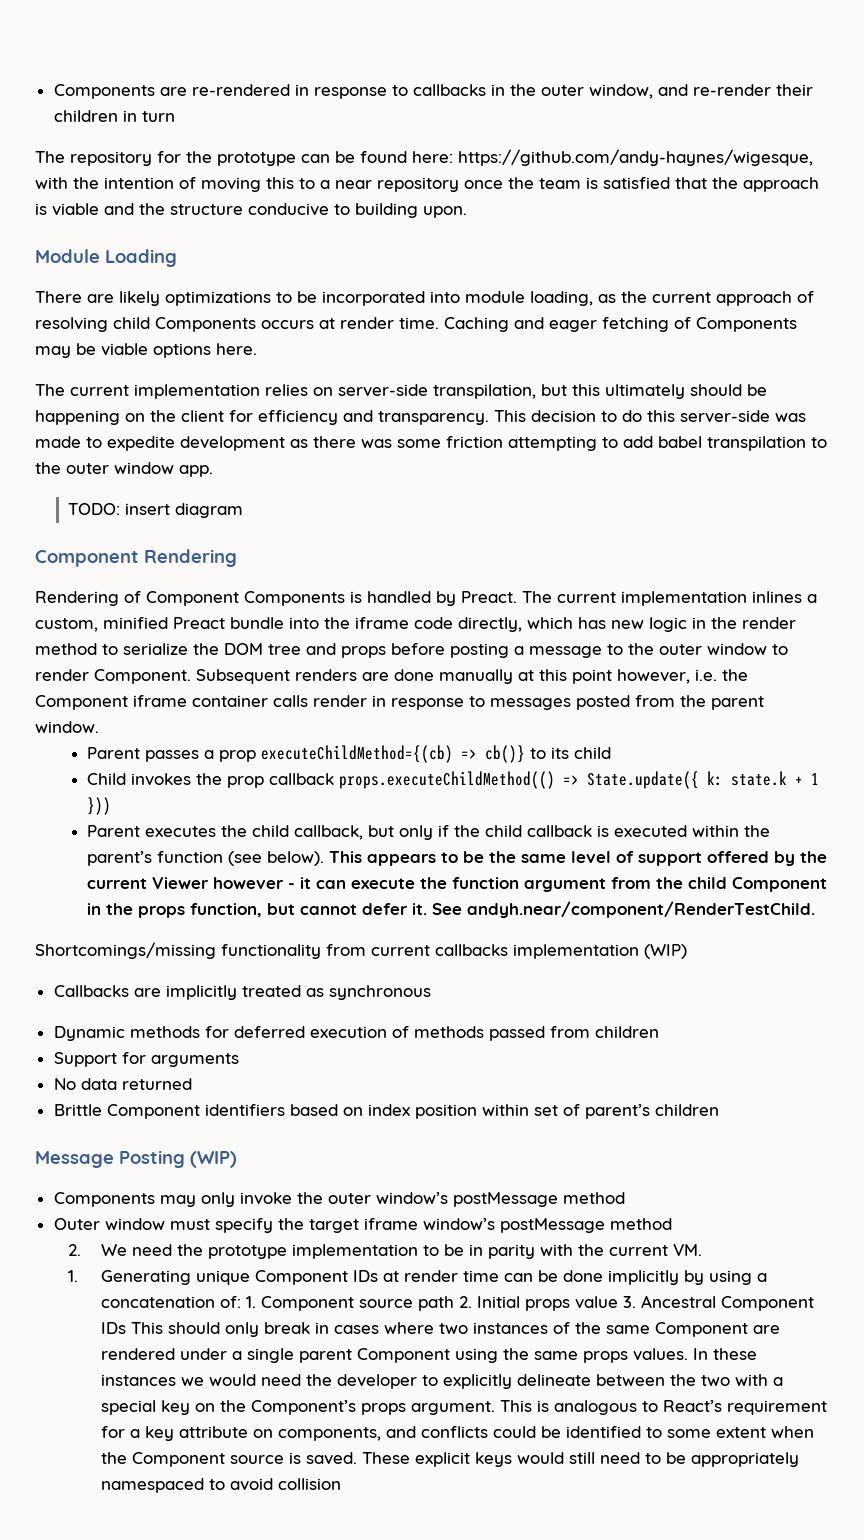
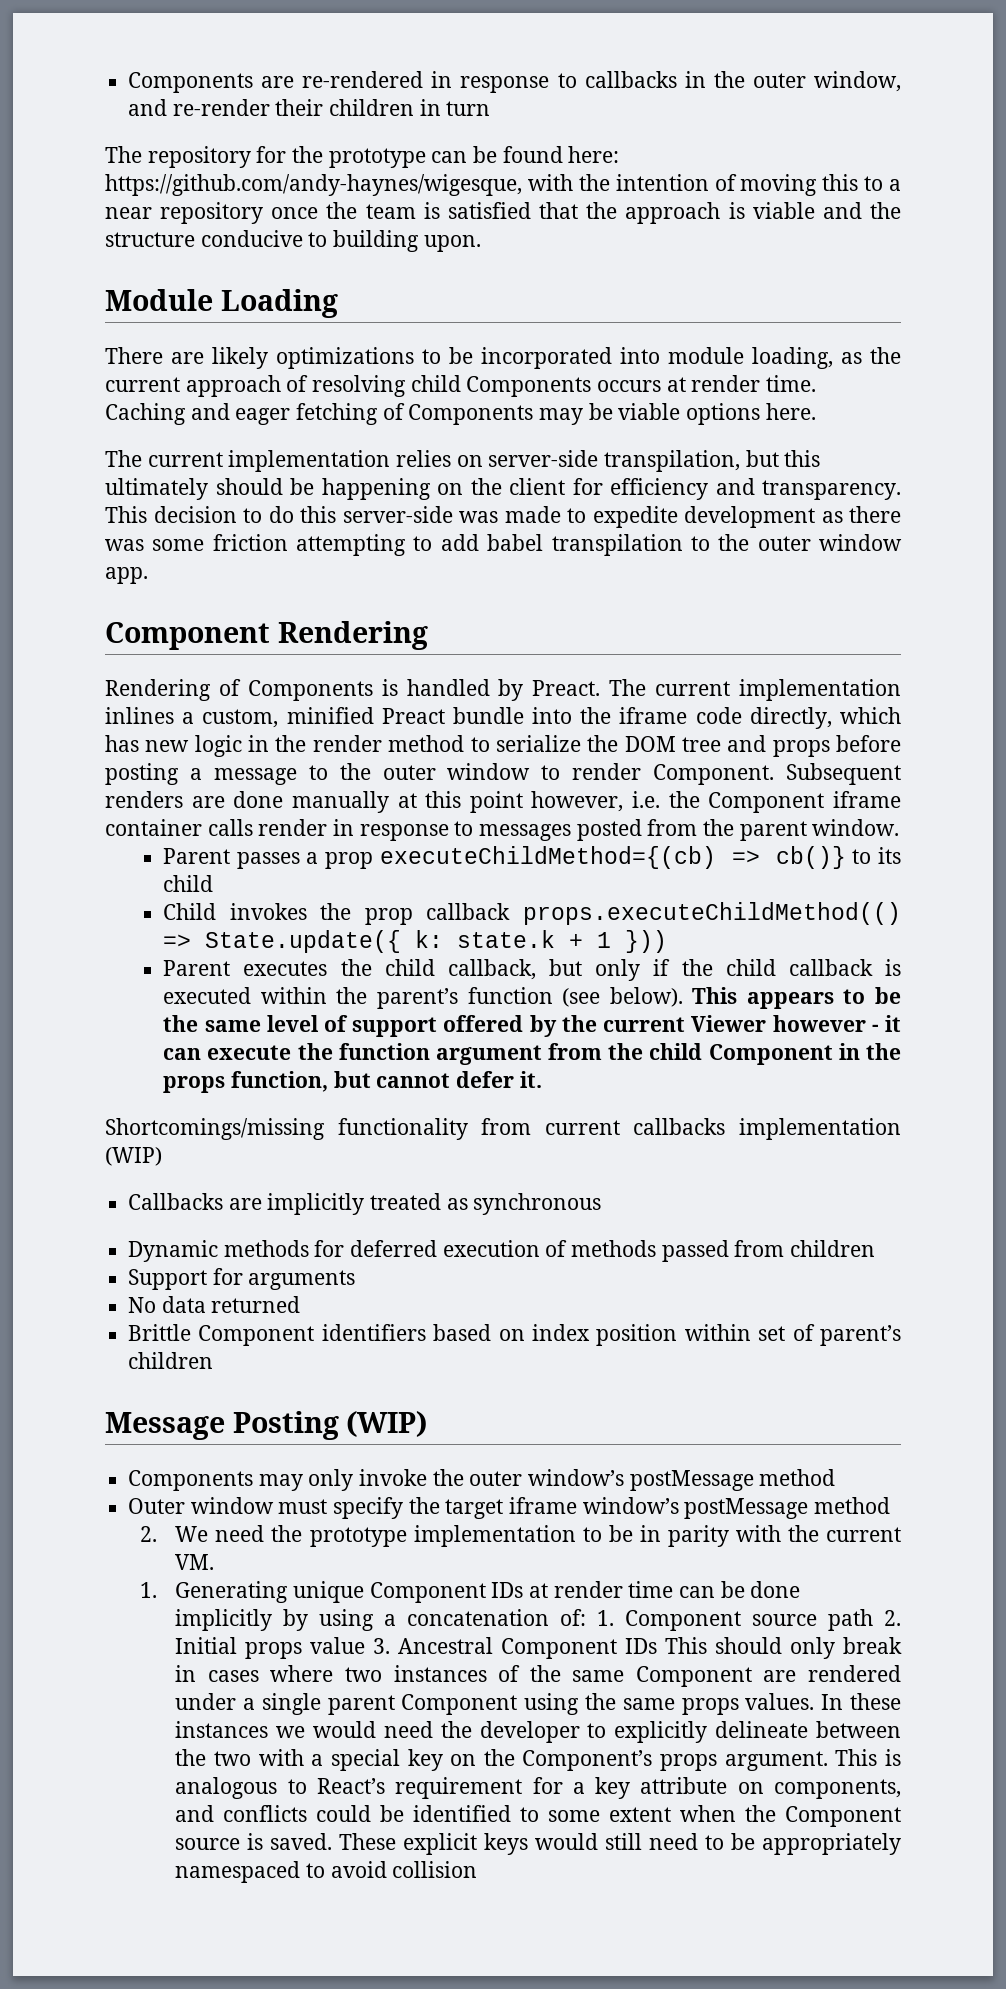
[68,503,244,518] // TODO: insert diagram -> (148, 575) none
[146,591,239,606] Component -> (241, 687) none
[431,901,815,918] See andyh.near/component/RenderTestChild. -> (542, 1079) none

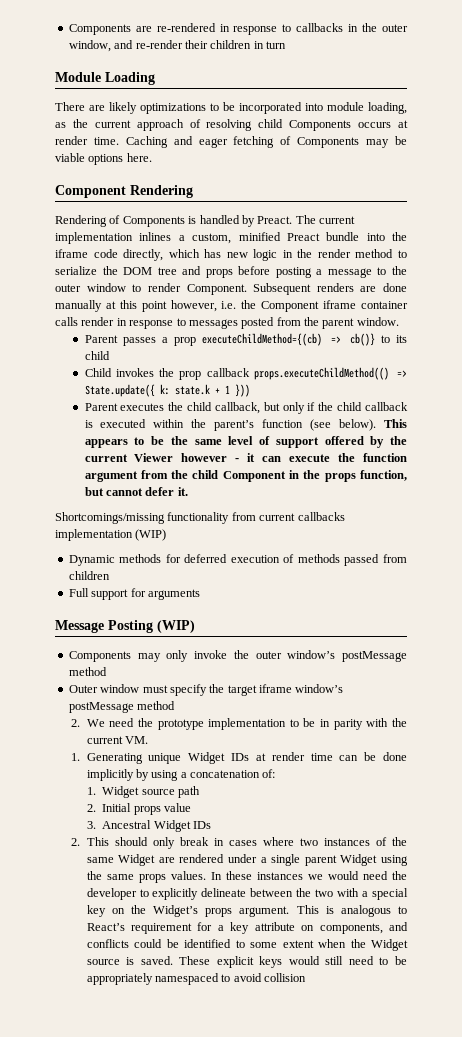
[105,146,620,168] [105,174,901,196] [105,202,902,224] [105,230,481,252] // The repository for the prototype can be found here: https://github.com/andy-haynes/wigesque, with the intention of moving this to a near repository once the team is satisfied that the approach is viable and the structure conducive to building upon. -> (286, 45) none
[105,450,821,472] [105,478,901,500] [105,506,901,528] [105,534,903,556] [105,567,148,584] // The current implementation relies on server-side transpilation, but this ultimately should be happening on the client for efficiency and transparency. This decision to do this server-side was made to expedite development as there was some friction attempting to add babel transpilation to the outer window app. -> (152, 157) none
[128,1193,602,1215] // Callbacks are implicitly treated as synchronous -> (167, 535) none
[128,1269,208,1290] Support -> [68,588,129,600] Full support
[128,1296,301,1313] [128,1324,901,1346] [128,1352,214,1369] // No data returned // Brittle Component identifiers based on index position within set of parent’s children -> (200, 594) none
[369,1582,486,1603] Component -> [188,752,226,764] Widget
[597,1610,742,1631] 1. Component -> [86,786,140,798] // 1. Widget
(874, 1620) none -> (201, 792) //
(366, 1645) none -> (192, 807) //
[501,1638,658,1659] Component IDs -> [153,820,212,832] [70,838,80,846] Widget IDs // 2.
[635,1666,752,1687] Component -> [118,854,156,866] Widget
[401,1694,518,1715] Component -> [340,854,378,866] Widget
[522,1750,653,1771] Component’s -> [153,905,199,917] Widget’s
[785,1806,902,1827] Component -> [371,939,409,951] Widget

